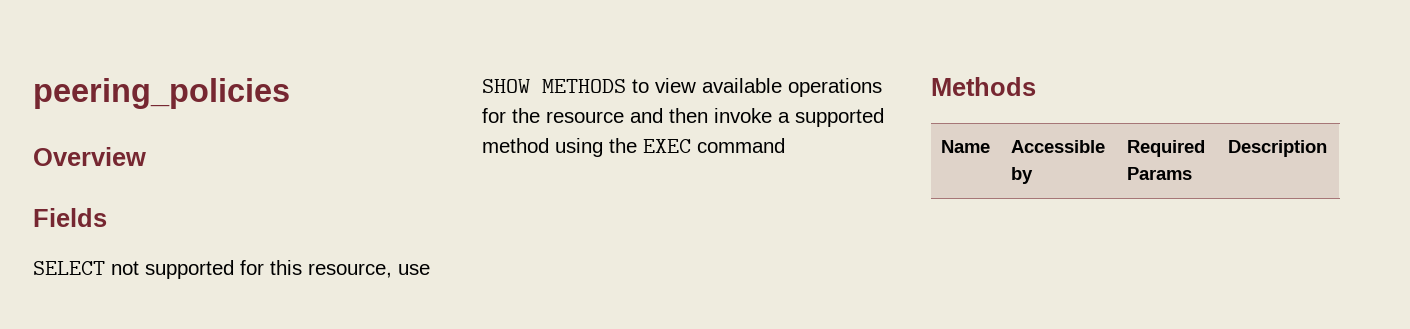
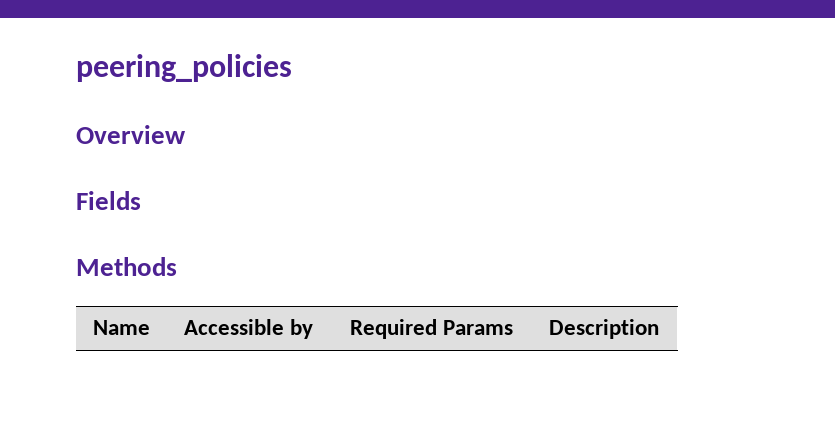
[33,260,430,279] [482,78,882,97] [482,108,884,127] [482,138,785,157] // SELECT not supported for this resource, use SHOW METHODS to view available operations for the resource and then invoke a supported method using the EXEC command -> (141, 200) none

